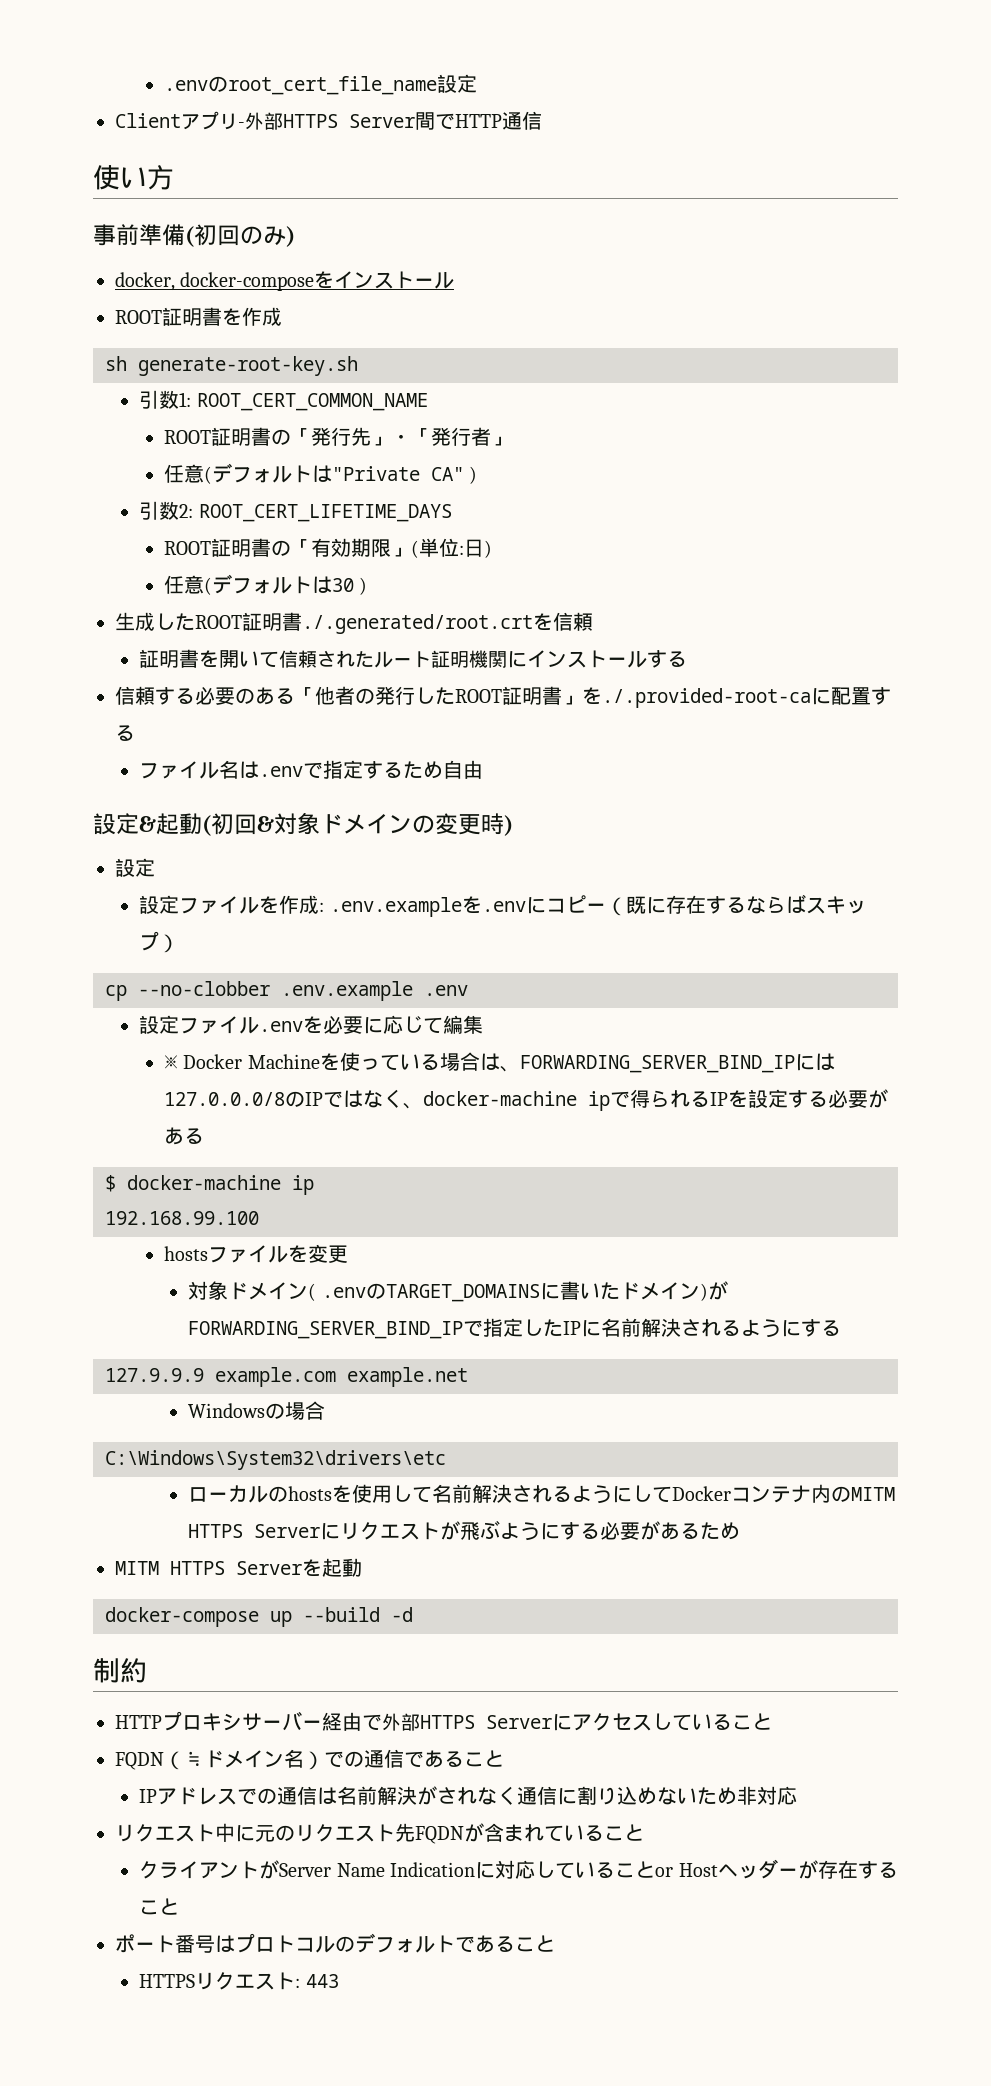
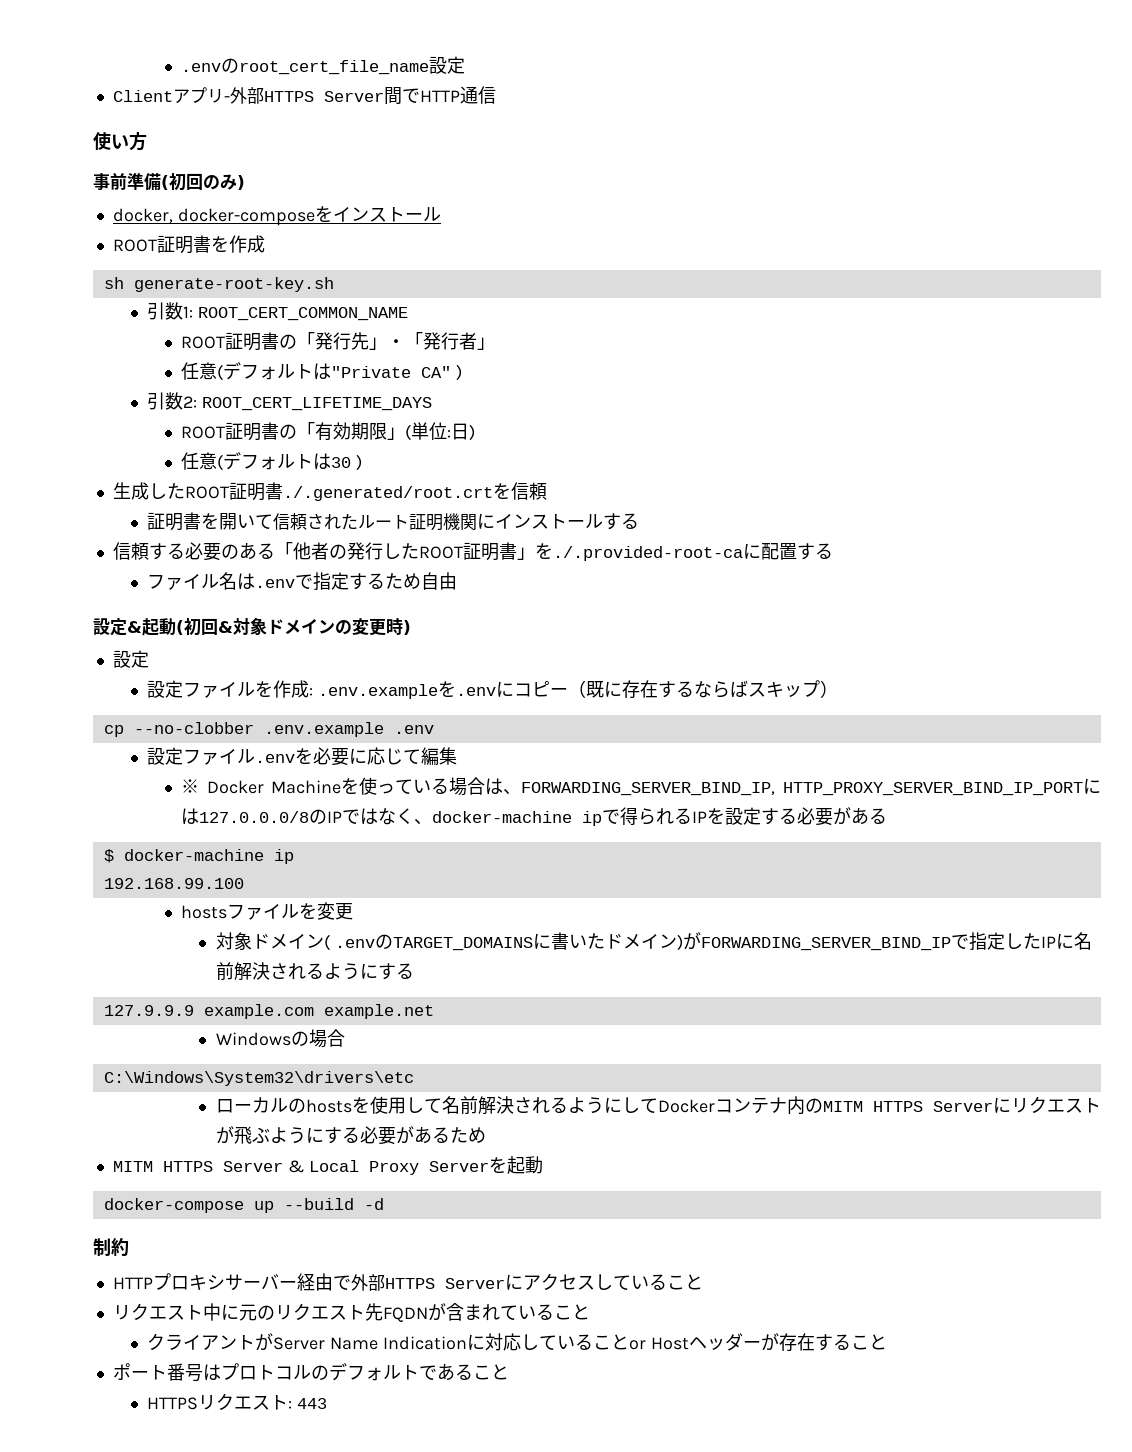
[519,1055,795,1073] FORWARDING_SERVER_BIND_IP -> [521,782,1083,796] FORWARDING_SERVER_BIND_IP, HTTP_PROXY_SERVER_BIND_IP_PORT
(302, 1568) none -> [287,1160,489,1175] & Local Proxy Server
[115,1749,504,1770] [139,1786,798,1805] // FQDN（≒ドメイン名）での通信であること // IPアドレスでの通信は名前解決がされなく通信に割り込めないため非対応 -> (703, 1282) none

